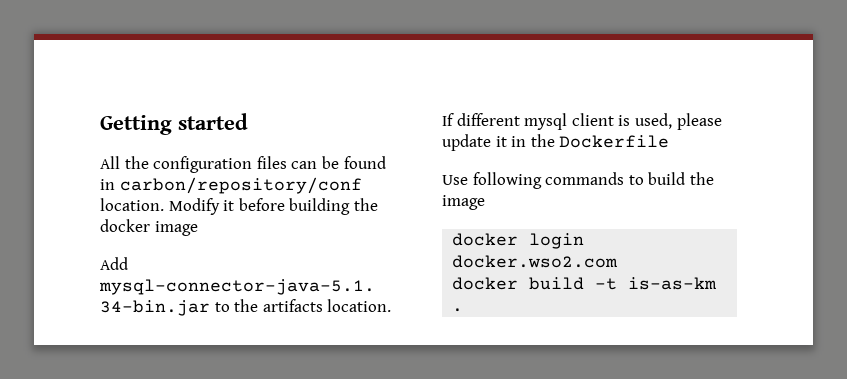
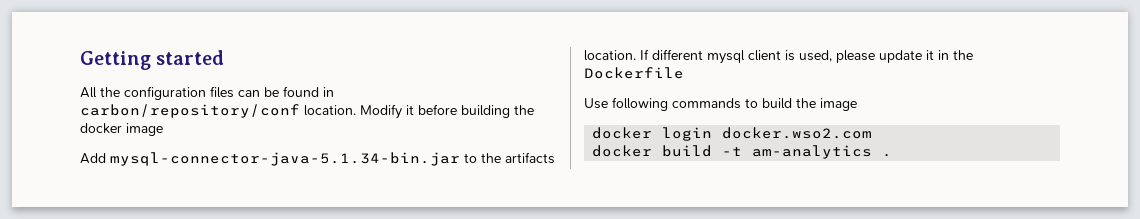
[628,277,718,290] is-as-km -> [752,145,873,159] am-analytics

